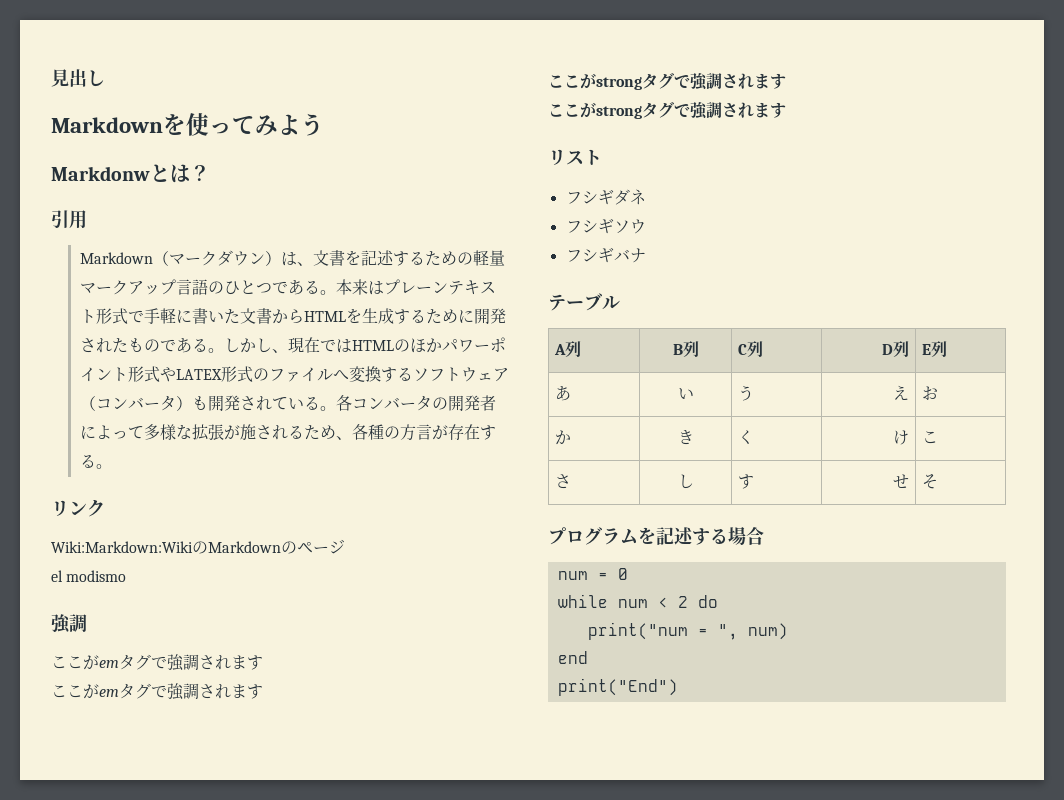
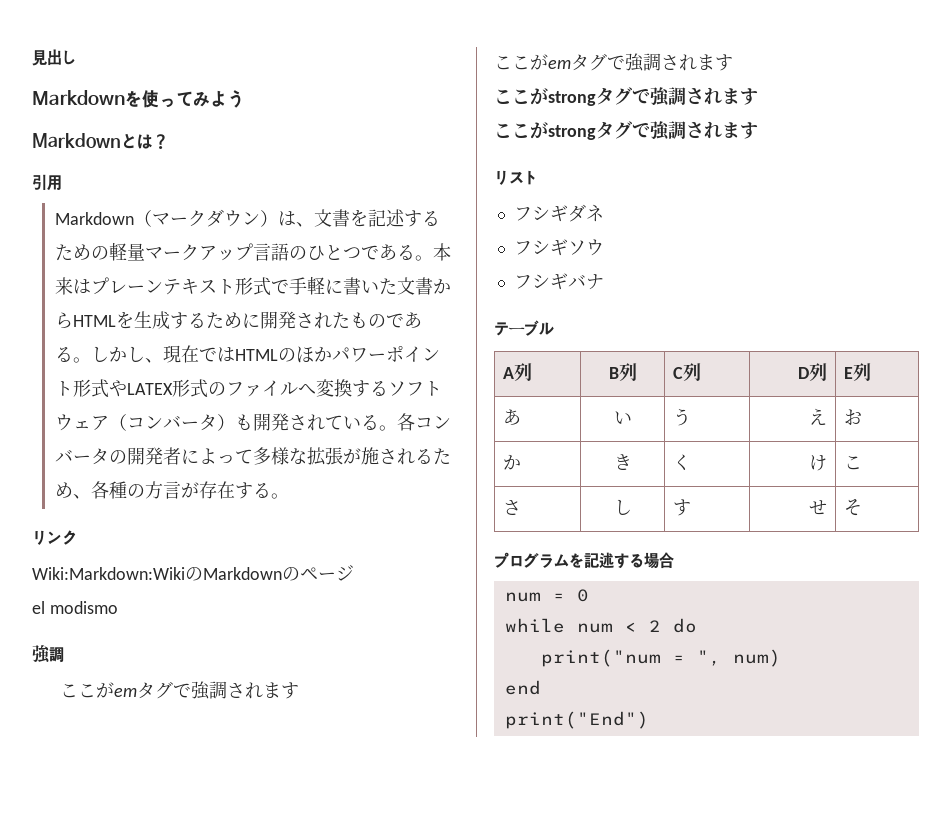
[51,166,150,181] Markdonw -> [32,133,121,148] Markdown

